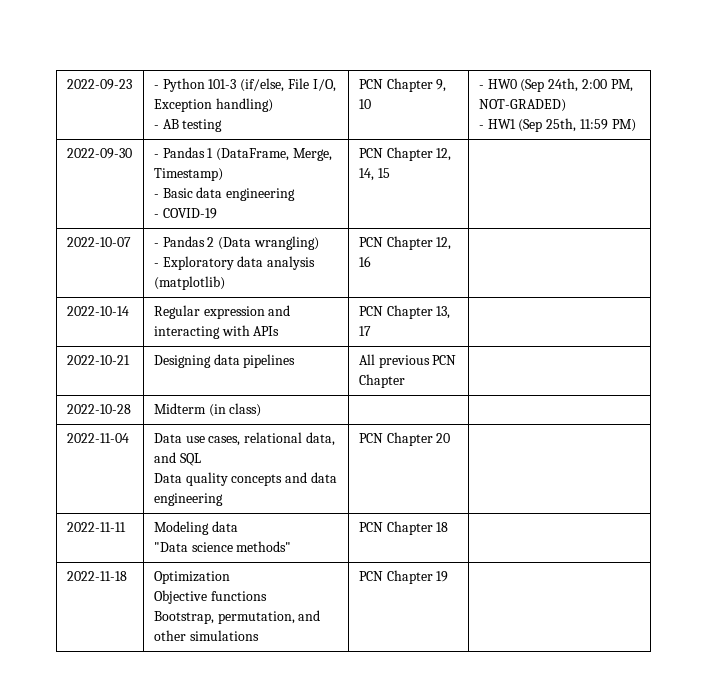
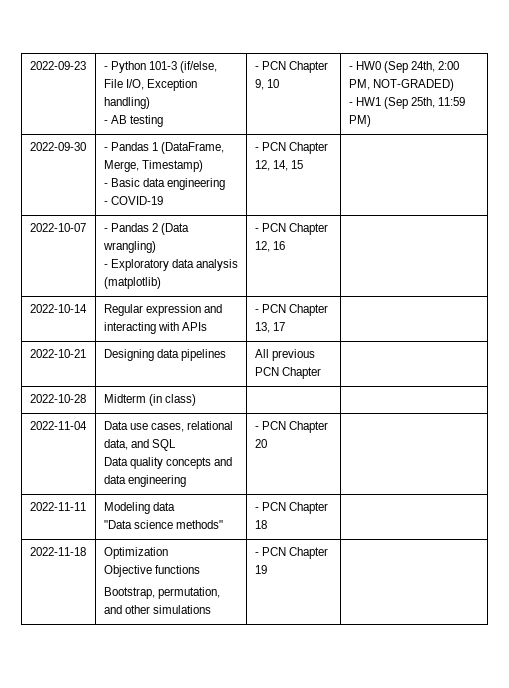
(223, 125) none -> [254,66,259,70] -
(217, 213) none -> [254,147,259,151] -
(225, 283) none -> [254,228,259,232] -
(280, 331) none -> [254,309,259,313] -
(223, 499) none -> [254,426,259,430] -
(292, 546) none -> [254,507,259,511] -
(259, 635) none -> [254,552,259,556] -

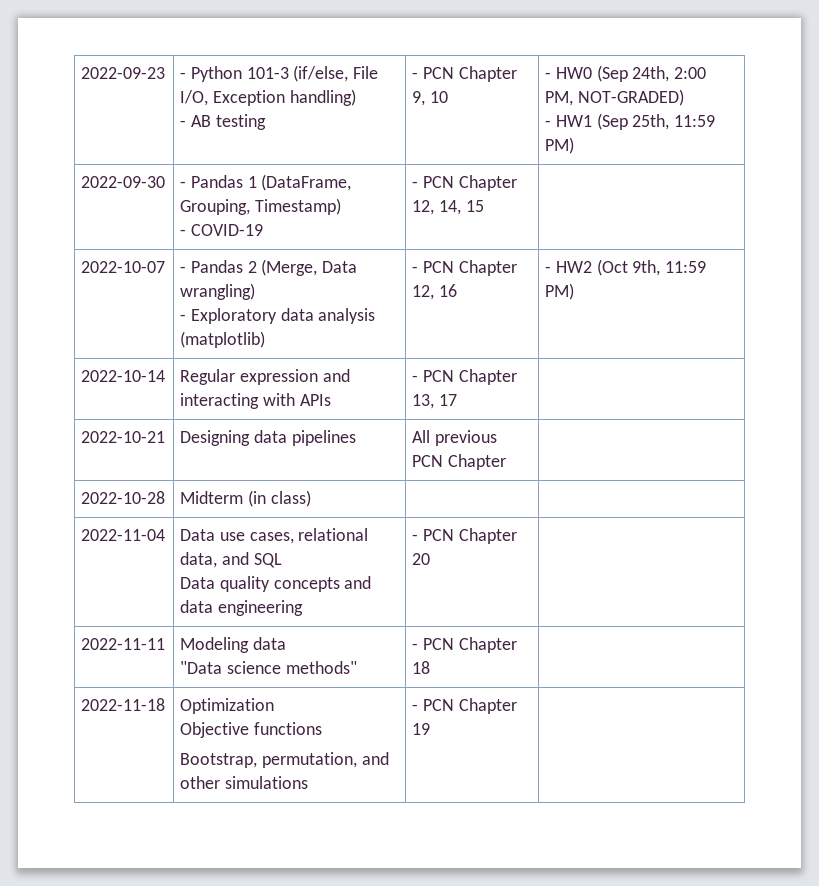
[103,160,139,172] Merge, -> [180,199,251,215] Grouping,
[103,178,225,190] // - Basic data engineering -> (341, 206) none
[160,223,189,235] (Data -> [261,259,358,276] (Merge, Data
(285, 245) none -> [545,259,707,276] [545,283,575,300] - HW2 (Oct 9th, 11:59 PM)

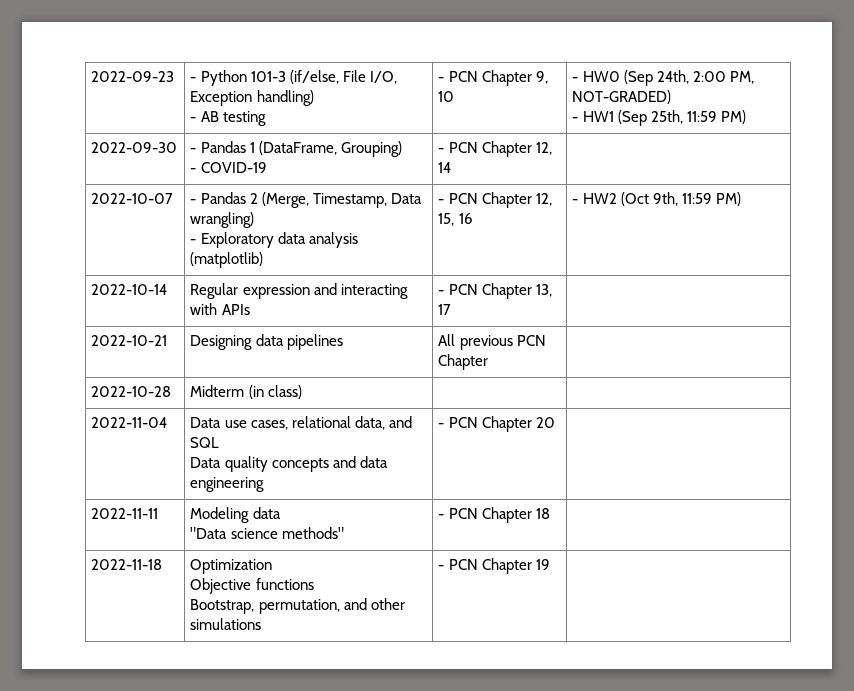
[180,198,341,215] Grouping, Timestamp) -> [340,141,402,157] Grouping)
[438,200,484,215] 14, 15 -> [438,162,452,173] 14
(318, 267) none -> [312,193,387,208] Timestamp,
(435, 292) none -> [438,213,455,226] 15,

